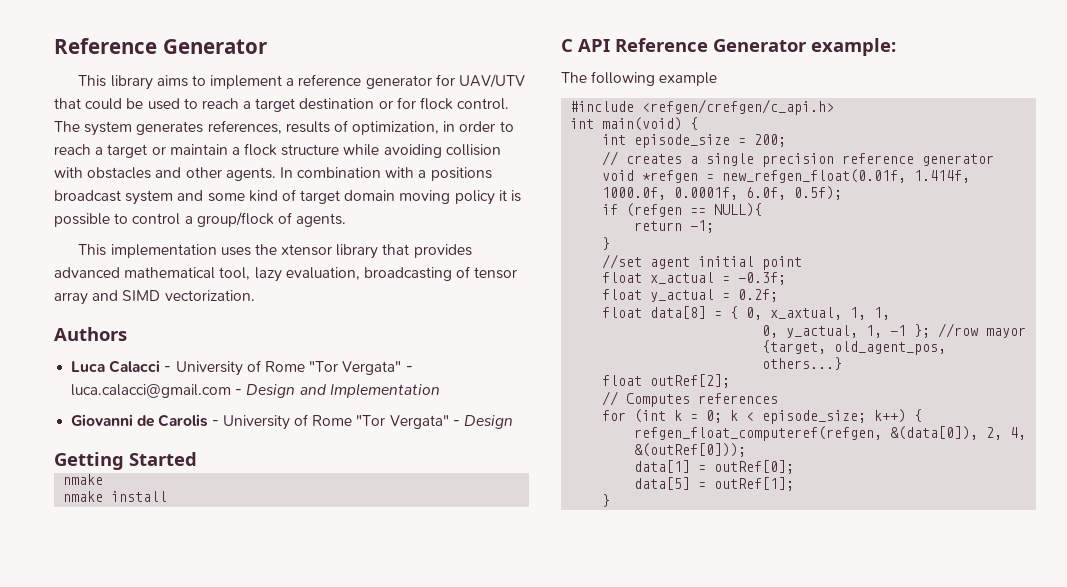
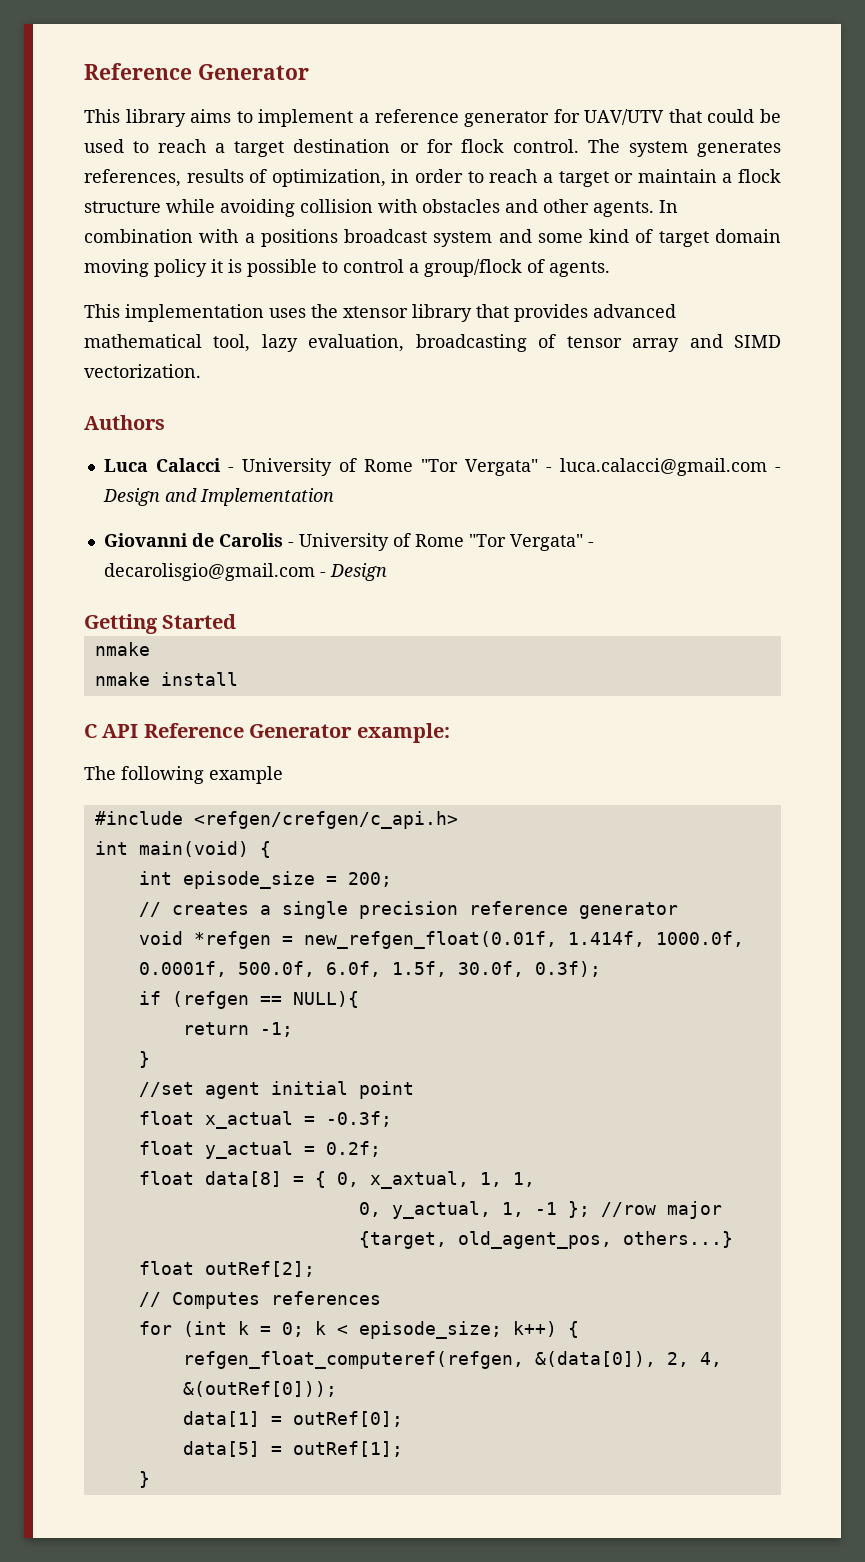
(460, 423) none -> [103,563,326,581] decarolisgio@gmail.com -
[746,186,843,200] 6.0f, 0.5f); -> [237,961,601,977] 500.0f, 6.0f, 1.5f, 30.0f, 0.3f);
[986,327,1027,338] mayor -> [666,1201,722,1219] major

